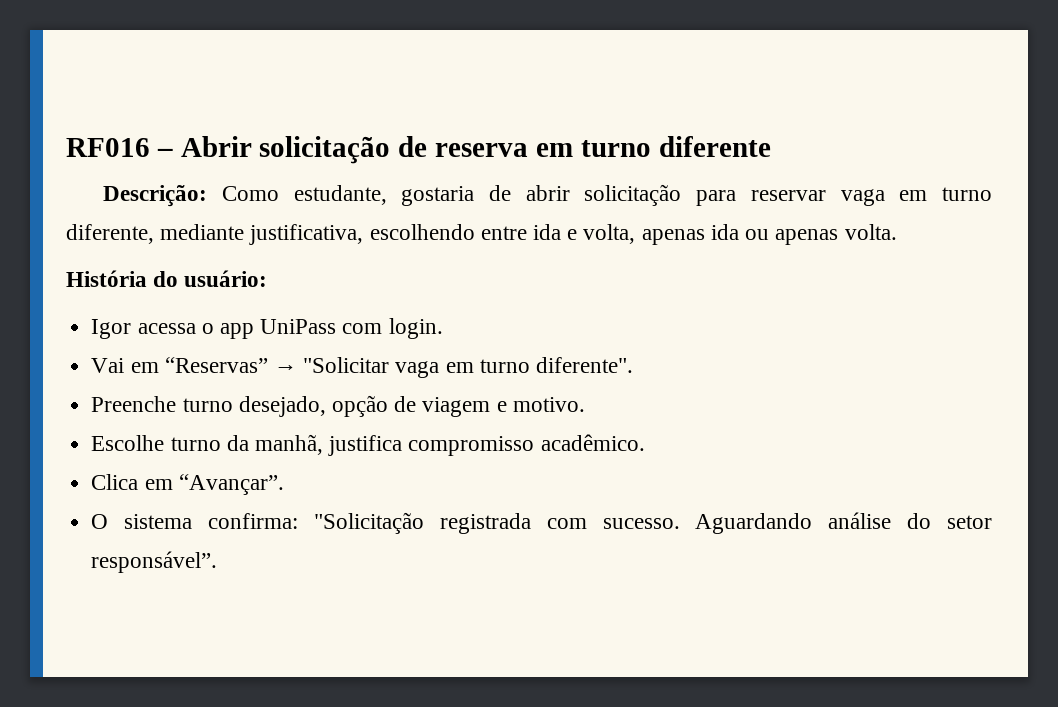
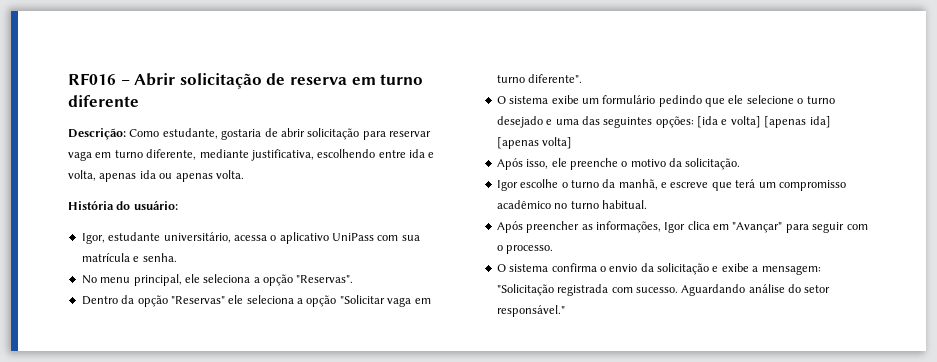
[91,319,132,339] Igor -> [81,232,231,244] Igor, estudante universitário,
[219,323,254,339] app -> [279,232,329,244] aplicativo
[388,318,443,339] [91,357,297,373] login. // Vai em “Reservas” → -> [401,235,420,241] [81,253,177,262] [81,274,354,286] [81,295,337,307] sua matrícula e senha. // No menu principal, ele seleciona a opção "Reservas". // Dentro da opção "Reservas" ele seleciona a opção
[91,395,585,417] [91,434,645,456] [91,474,284,495] [91,513,299,529] Preenche turno desejado, opção de viagem e motivo. // Escolhe turno da manhã, justifica compromisso acadêmico. // Clica em “Avançar”. // O sistema confirma: -> [496,95,835,107] [496,116,831,128] [496,137,573,149] [496,158,741,170] [496,179,846,191] [496,200,647,209] [496,221,868,233] [496,245,554,254] [496,263,821,275] O sistema exibe um formulário pedindo que ele selecione o turno desejado e uma das seguintes opções: [ida e volta] [apenas ida] [apenas volta] // Após isso, ele preenche o motivo da solicitação. // Igor escolhe o turno da manhã, e escreve que terá um compromisso acadêmico no turno habitual. // Após preencher as informações, Igor clica em "Avançar" para seguir com o processo. // O sistema confirma o envio da solicitação e exibe a mensagem:
[91,551,218,573] responsável”. -> [496,305,565,317] responsável."

